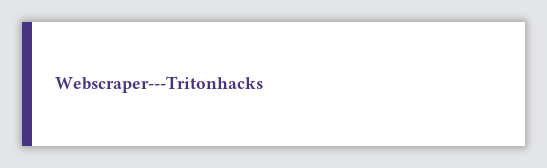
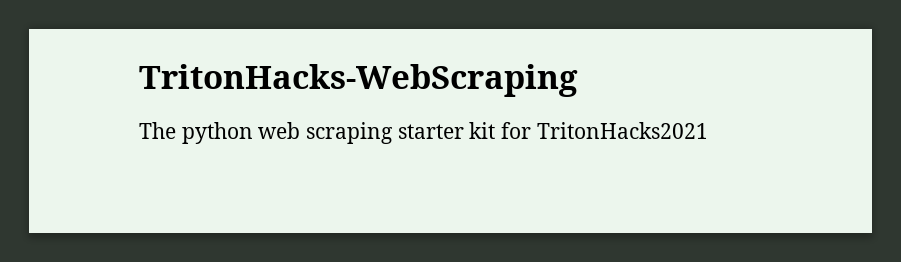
[55,76,263,93] Webscraper---Tritonhacks -> [139,64,578,97] [139,122,708,144] TritonHacks-WebScraping // The python web scraping starter kit for TritonHacks2021

